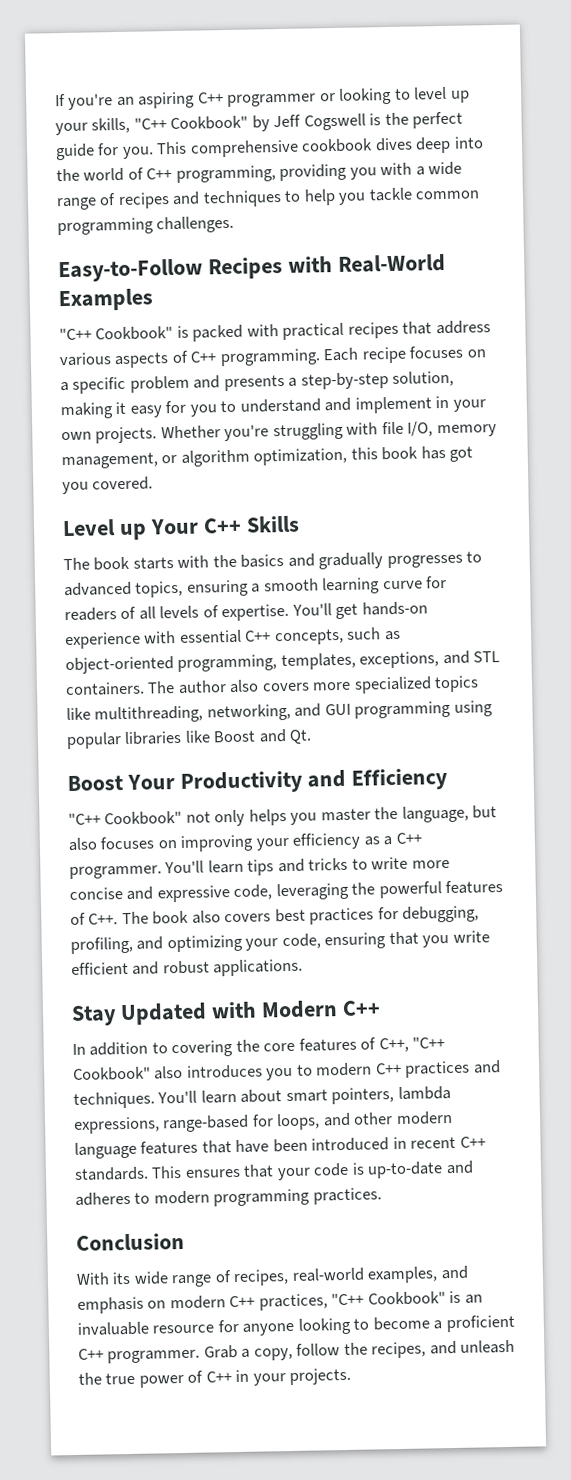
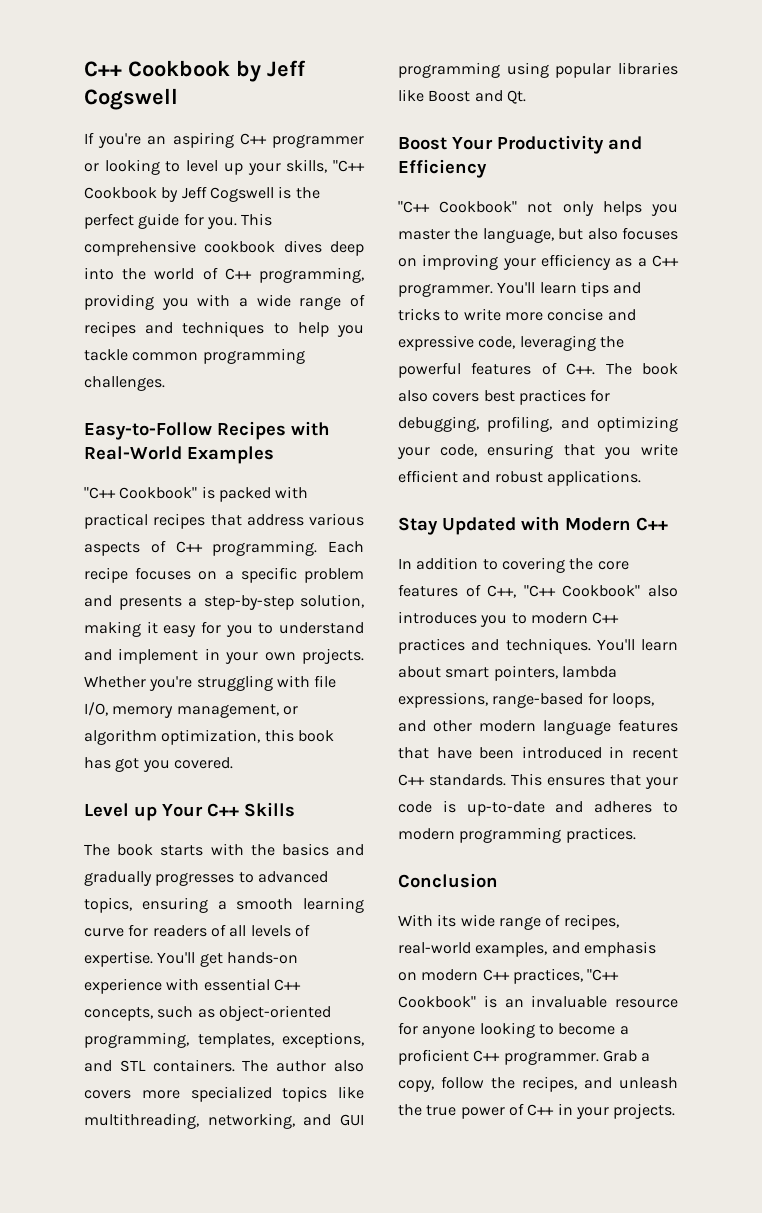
(55, 100) none -> [84,60,306,82] [84,88,178,110] C++ Cookbook by Jeff Cogswell //
[170,115,249,131] Cookbook" -> [84,187,157,199] Cookbook

